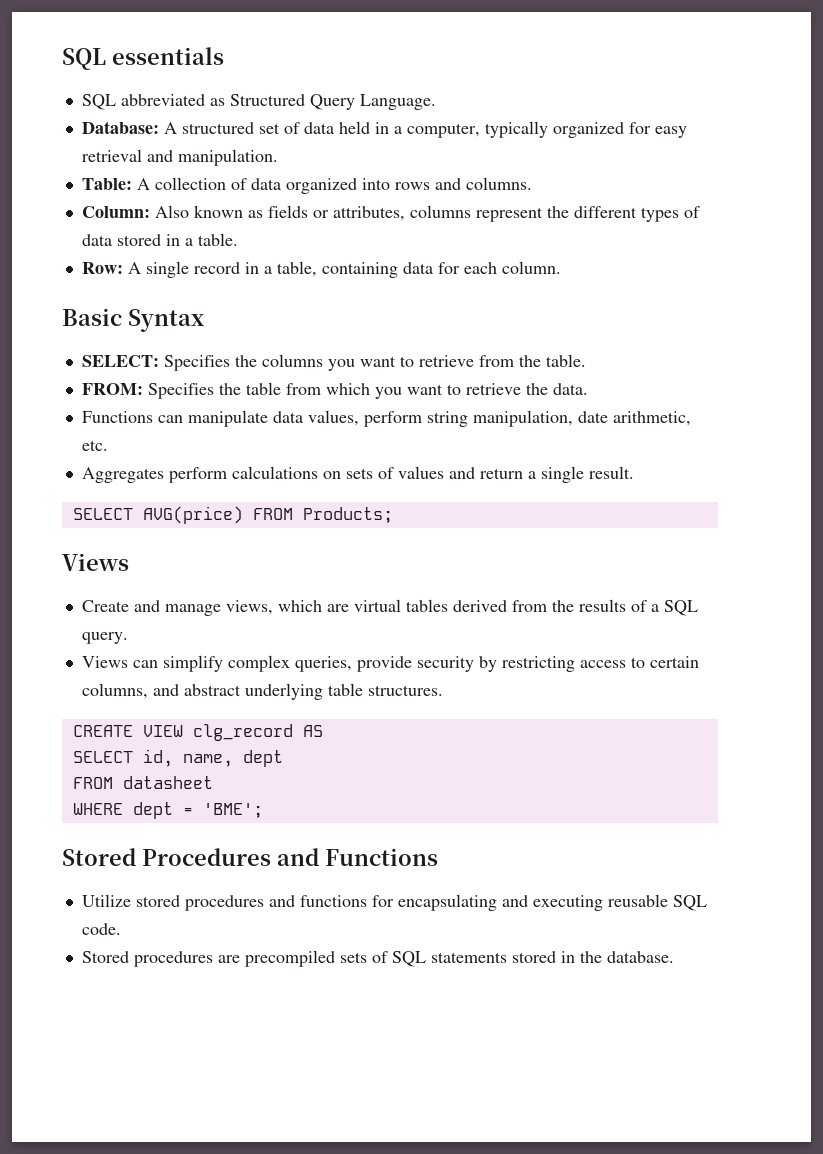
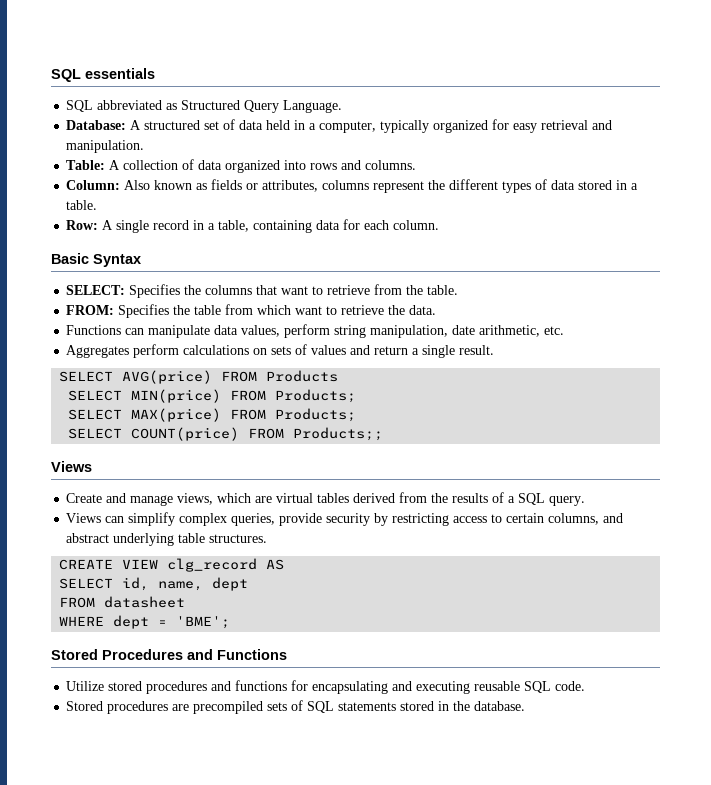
[327,359,355,371] you -> [256,285,278,295] that
[374,387,402,399] you -> (292, 310) none
[302,507,393,523] Products; -> [266,370,339,382] [68,389,357,403] [68,408,357,422] [68,427,384,441] Products // SELECT MIN(price) FROM Products; // SELECT MAX(price) FROM Products; // SELECT COUNT(price) FROM Products;;

